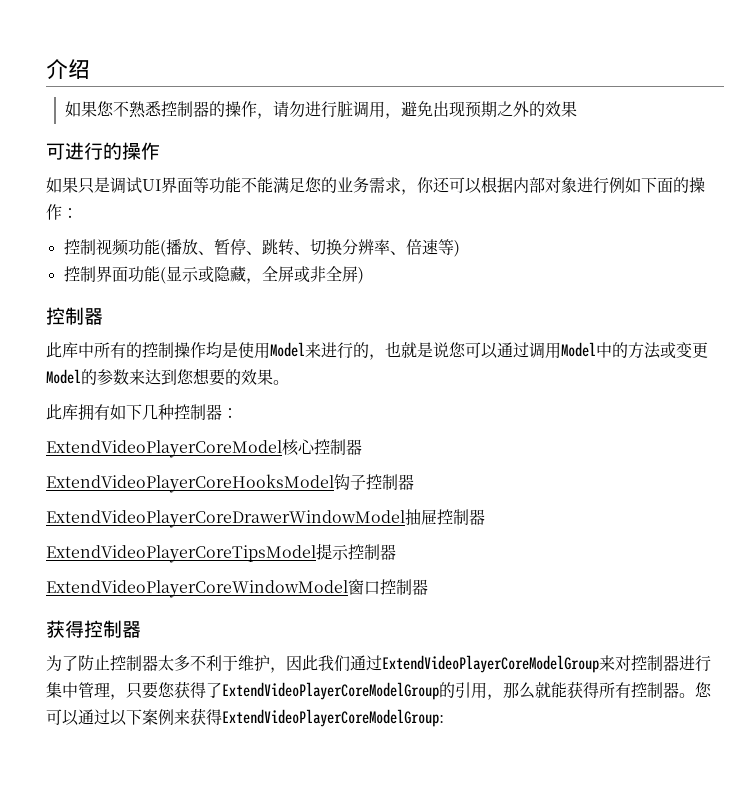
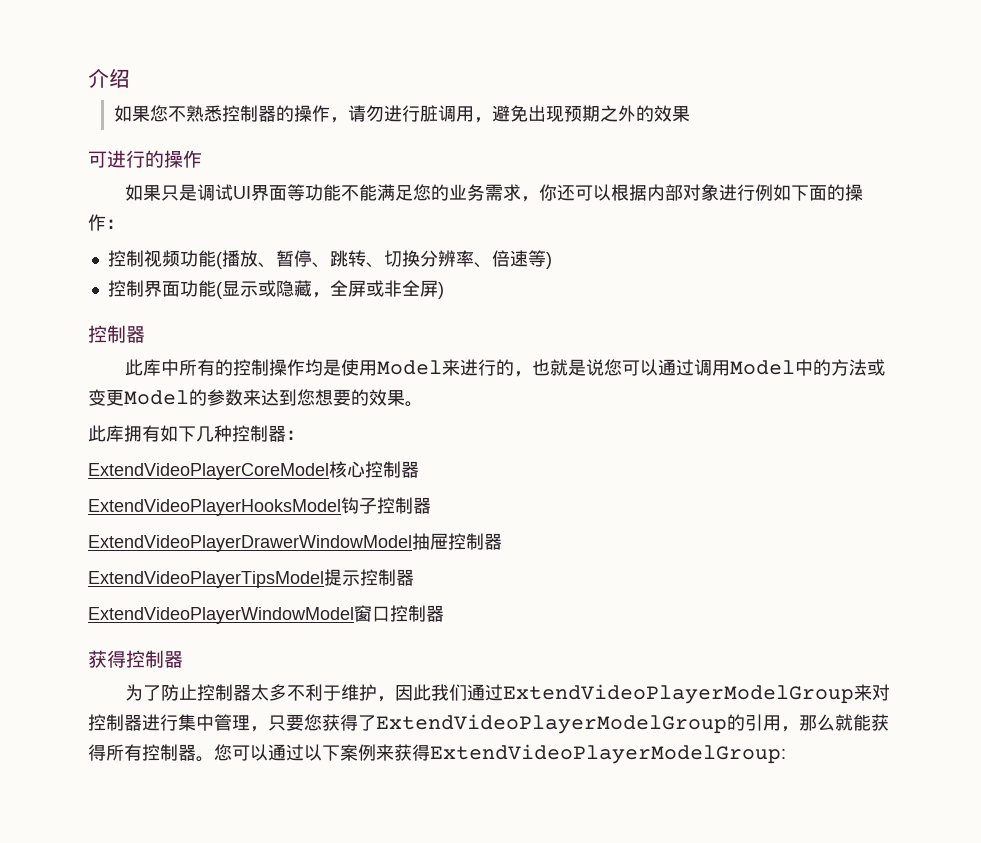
[46,474,334,493] ExtendVideoPlayerCoreHooksModel -> [88,499,341,516] ExtendVideoPlayerHooksModel
[46,510,405,528] ExtendVideoPlayerCoreDrawerWindowModel -> [88,535,412,552] ExtendVideoPlayerDrawerWindowModel
[46,545,316,563] ExtendVideoPlayerCoreTipsModel -> [88,571,324,588] ExtendVideoPlayerTipsModel
[46,580,348,598] ExtendVideoPlayerCoreWindowModel -> [88,607,354,624] ExtendVideoPlayerWindowModel
[382,655,599,673] ExtendVideoPlayerCoreModelGroup -> [502,684,854,704] ExtendVideoPlayerModelGroup
[222,682,439,700] ExtendVideoPlayerCoreModelGroup -> [376,714,727,734] ExtendVideoPlayerModelGroup
[222,709,444,727] ExtendVideoPlayerCoreModelGroup: -> [430,744,786,764] ExtendVideoPlayerModelGroup:

